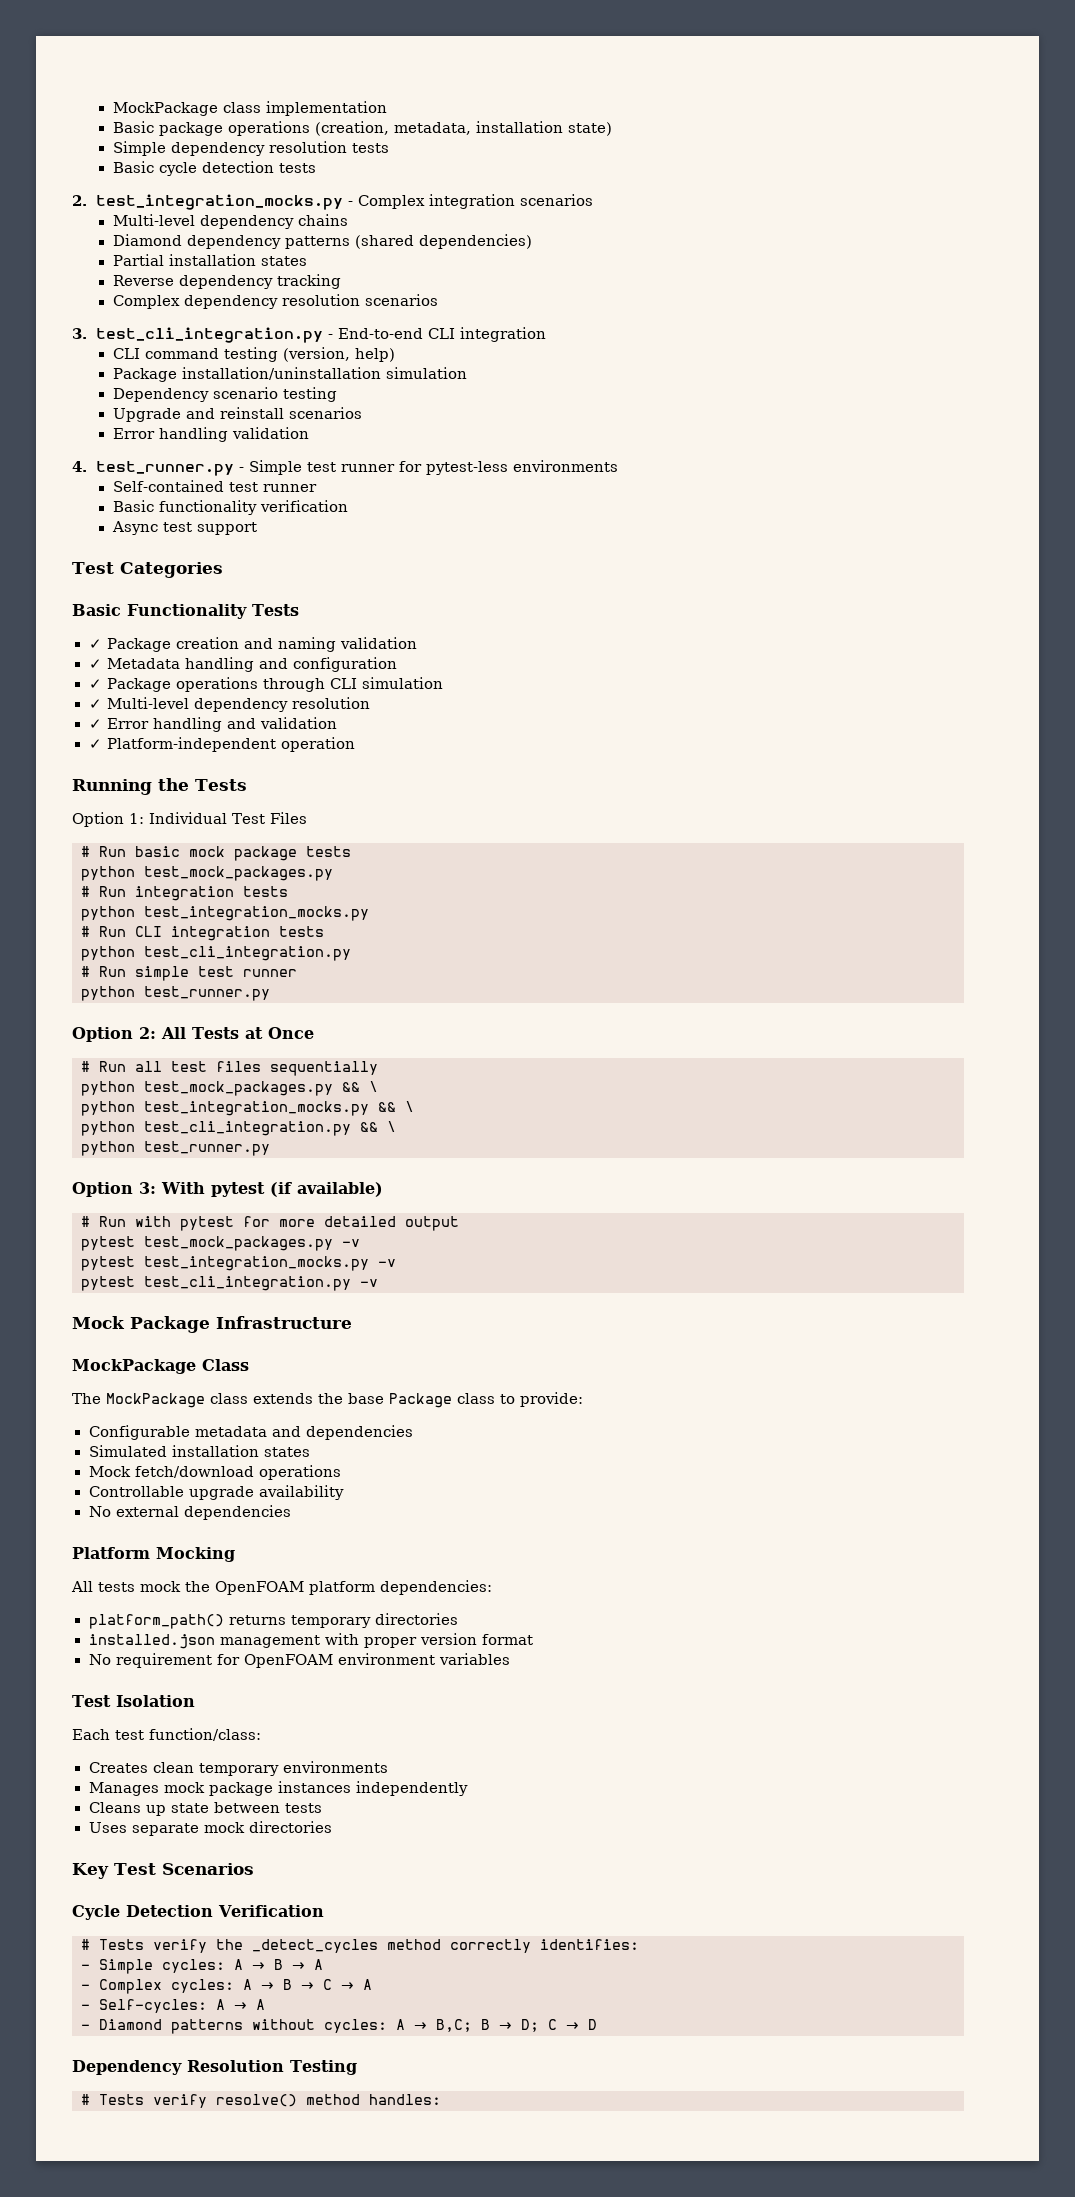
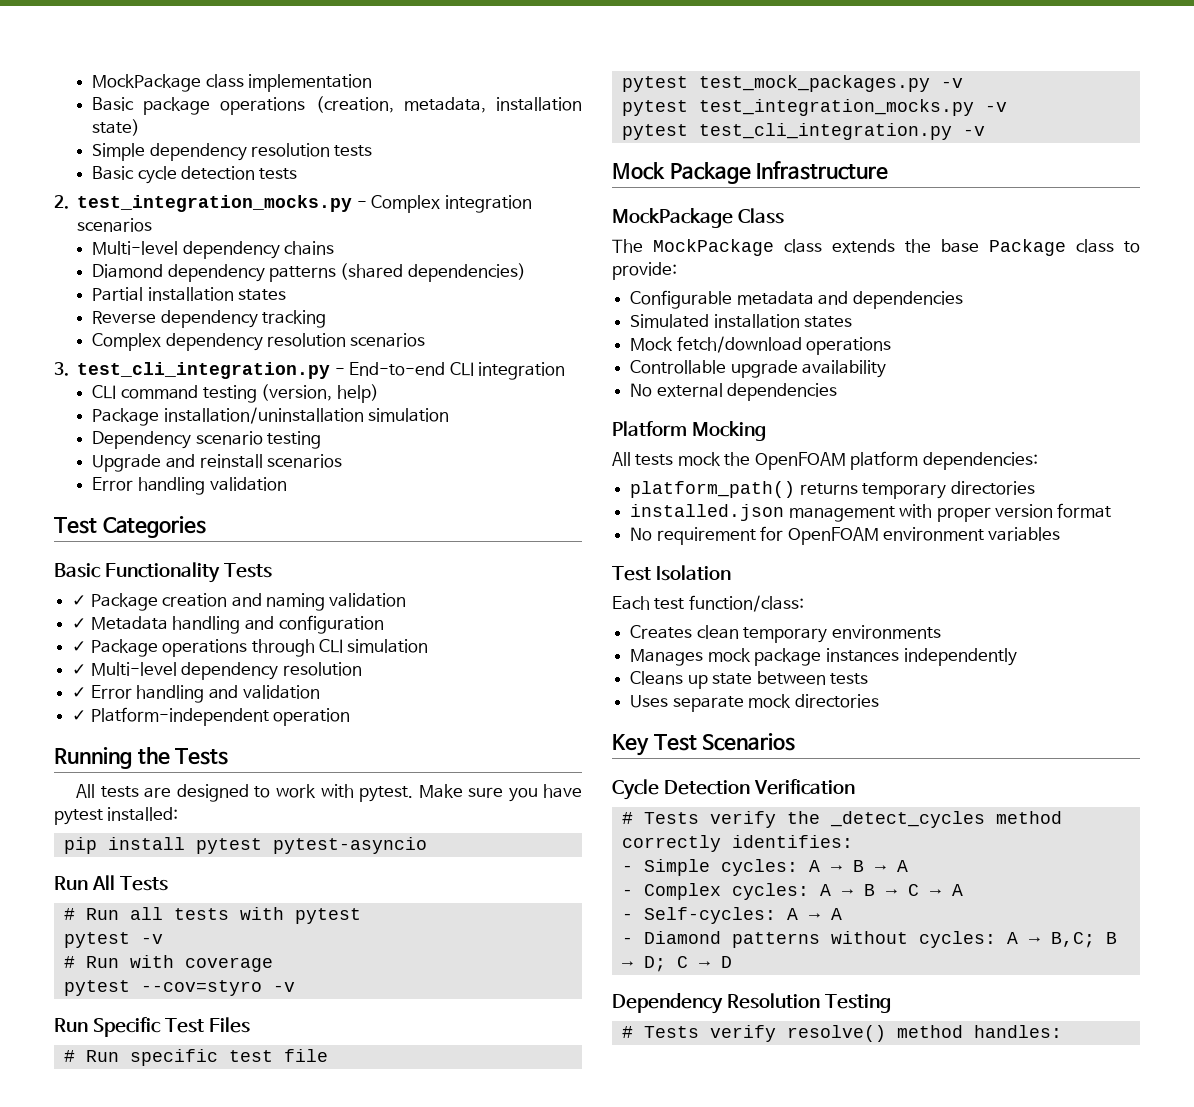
[72,460,619,476] [112,480,317,492] [112,500,348,515] [111,521,257,535] // 4. test_runner.py - Simple test runner for pytest-less environments // Self-contained test runner // Basic functionality verification // Async test support -> (287, 484) none
[72,812,307,827] [81,846,351,861] [81,866,333,881] [81,886,288,901] [81,906,369,921] [81,926,324,941] [81,946,351,961] [81,966,297,981] [81,986,270,1001] [72,1027,314,1042] [81,1061,378,1076] [81,1081,378,1096] [81,1101,414,1116] [81,1121,396,1136] [81,1141,270,1156] [72,1182,383,1197] [81,1216,459,1231] Option 1: Individual Test Files // # Run basic mock package tests // python test_mock_packages.py // # Run integration tests // python test_integration_mocks.py // # Run CLI integration tests // python test_cli_integration.py // # Run simple test runner // python test_runner.py // Option 2: All Tests at Once // # Run all test files sequentially // python test_mock_packages.py && \ // python test_integration_mocks.py && \ // python test_cli_integration.py && \ // python test_runner.py // Option 3: With pytest (if available) // # Run with pytest for more detailed output -> [76,784,582,802] [54,807,179,825] [63,837,427,854] [54,875,168,891] [63,907,361,924] [63,932,163,948] [63,955,273,972] [63,980,295,996] [54,1017,250,1037] [63,1049,328,1066] All tests are designed to work with pytest. Make sure you have pytest installed: // pip install pytest pytest-asyncio // Run All Tests // # Run all tests with pytest // pytest -v // # Run with coverage // pytest --cov=styro -v // Run Specific Test Files // # Run specific test file

